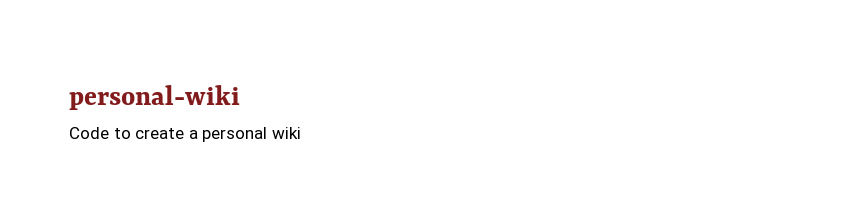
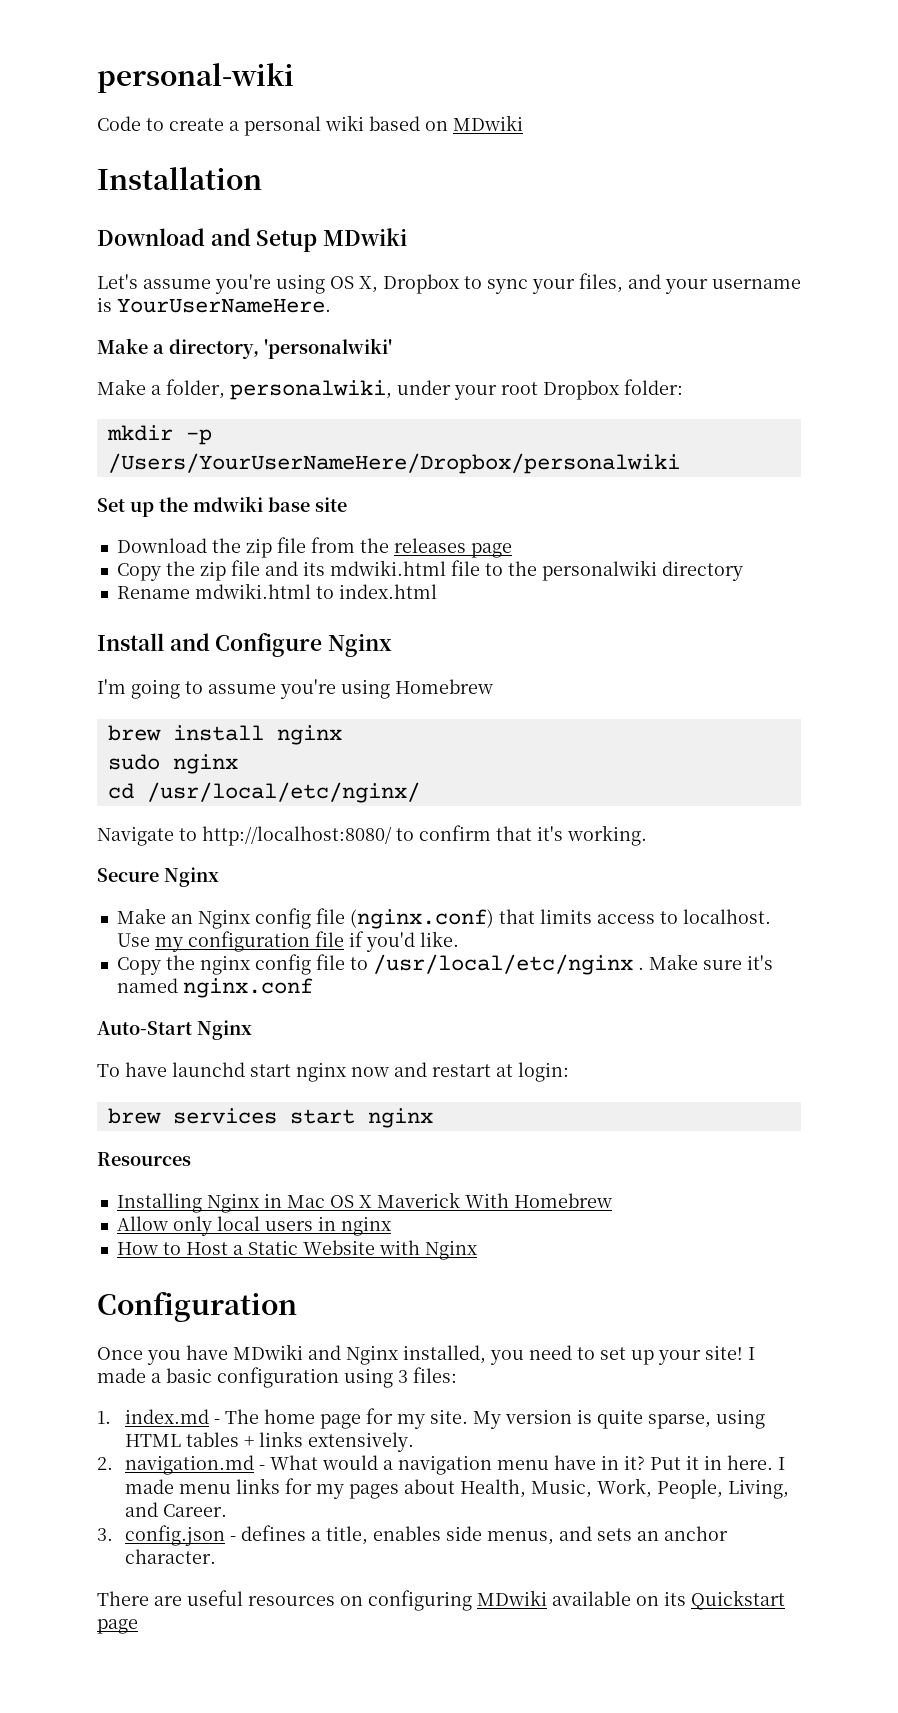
(301, 133) none -> [369,115,523,131] [97,167,262,190] [97,228,408,252] [97,273,801,294] [97,297,331,313] [97,338,392,359] [97,379,683,400] [106,425,212,445] [107,453,680,474] [97,496,347,517] [116,537,512,558] [116,560,743,581] [116,583,437,599] [97,633,393,657] [97,679,493,699] [107,725,342,745] [107,754,238,774] [107,782,420,803] [97,825,647,846] [97,867,219,887] [116,908,771,929] [116,931,459,952] [116,954,773,975] [116,978,313,998] [97,1020,252,1040] [97,1062,569,1082] [107,1108,433,1128] [97,1152,191,1166] [116,1192,612,1213] [116,1216,391,1236] [116,1240,477,1260] [97,1292,297,1322] [97,1344,755,1365] [97,1367,457,1388] [97,1408,766,1429] [125,1431,415,1452] [97,1455,786,1475] [125,1478,790,1499] [125,1502,228,1517] [97,1525,729,1546] [125,1549,217,1564] [97,1590,785,1611] [97,1619,138,1634] based on MDwiki // Installation // Download and Setup MDwiki // Let's assume you're using OS X, Dropbox to sync your files, and your username is YourUserNameHere. // Make a directory, 'personalwiki' // Make a folder, personalwiki, under your root Dropbox folder: // mkdir -p /Users/YourUserNameHere/Dropbox/personalwiki // Set up the mdwiki base site // Download the zip file from the releases page // Copy the zip file and its mdwiki.html file to the personalwiki directory // Rename mdwiki.html to index.html // Install and Configure Nginx // I'm going to assume you're using Homebrew // brew install nginx // sudo nginx // cd /usr/local/etc/nginx/ // Navigate to http://localhost:8080/ to confirm that it's working. // Secure Nginx // Make an Nginx config file (nginx.conf) that limits access to localhost. Use my configuration file if you'd like. // Copy the nginx config file to /usr/local/etc/nginx . Make sure it's named nginx.conf // Auto-Start Nginx // To have launchd start nginx now and restart at login: // brew services start nginx // Resources // Installing Nginx in Mac OS X Maverick With Homebrew // Allow only local users in nginx // How to Host a Static Website with Nginx // Configuration // Once you have MDwiki and Nginx installed, you need to set up your site! I made a basic configuration using 3 files: // 1. index.md - The home page for my site. My version is quite sparse, using HTML tables + links extensively. // 2. navigation.md - What would a navigation menu have in it? Put it in here. I made menu links for my pages about Health, Music, Work, People, Living, and Career. // 3. config.json - defines a title, enables side menus, and sets an anchor character. // There are useful resources on configuring MDwiki available on its Quickstart page

